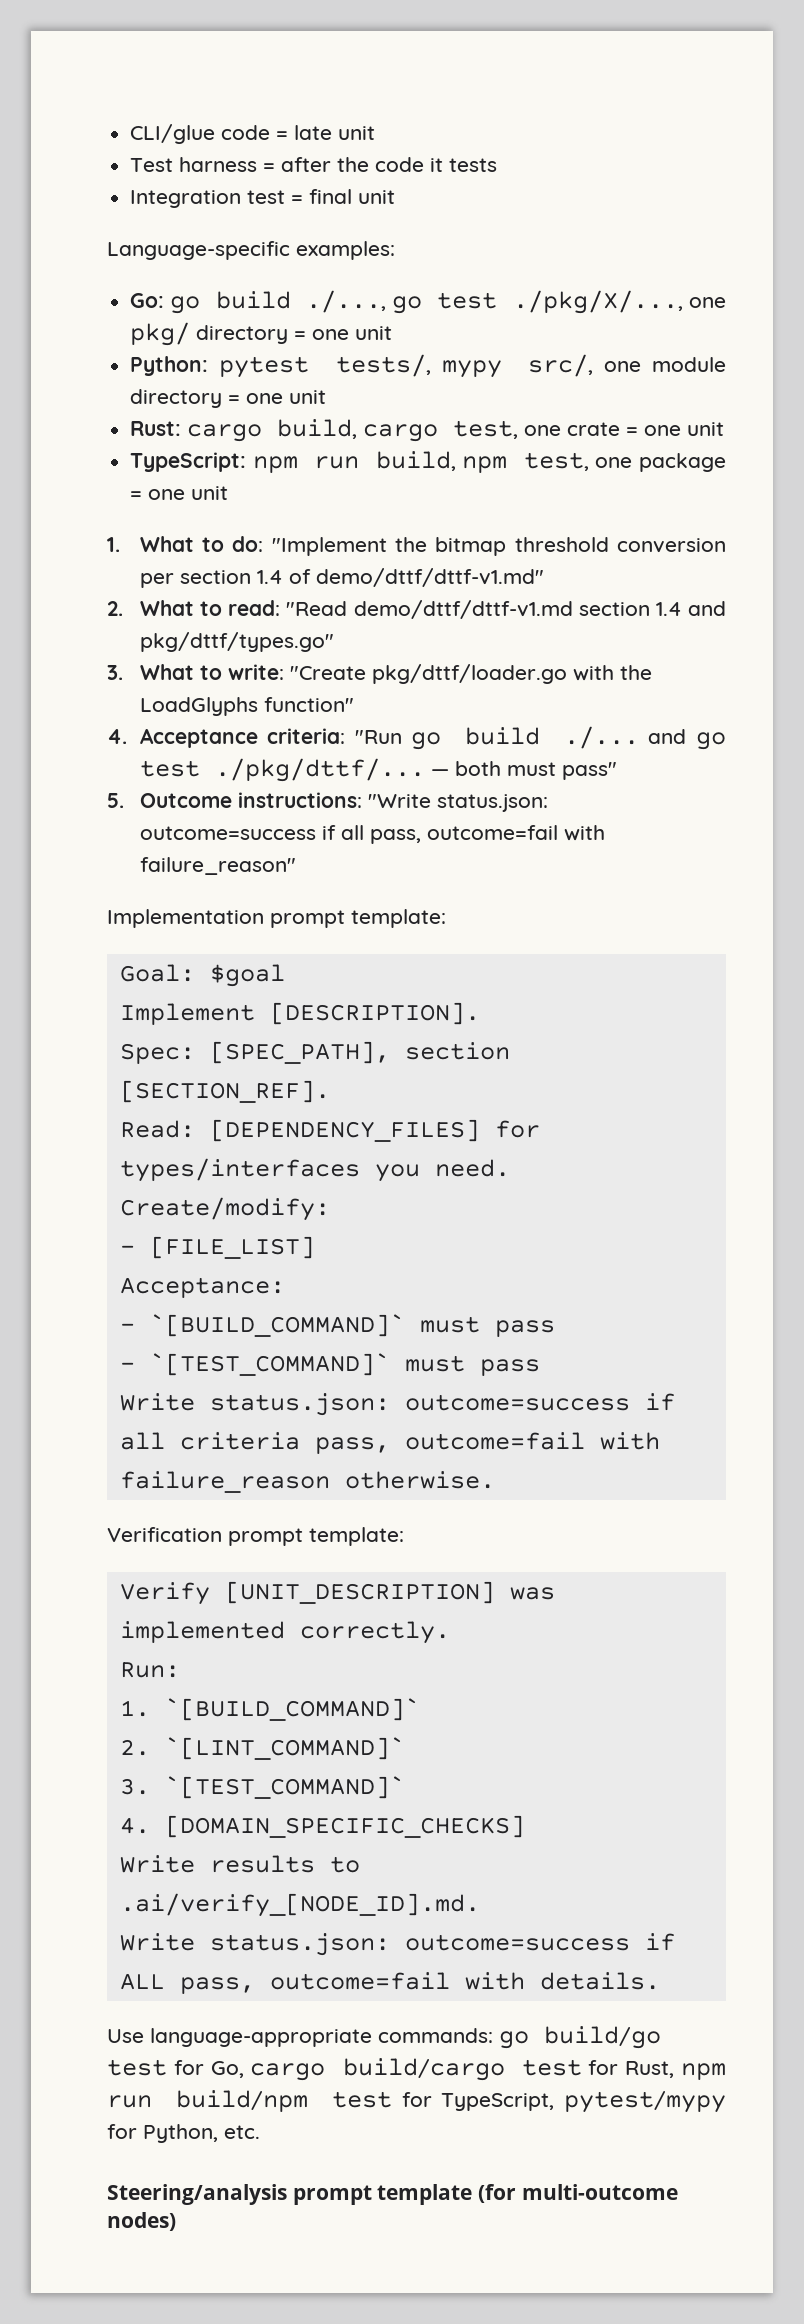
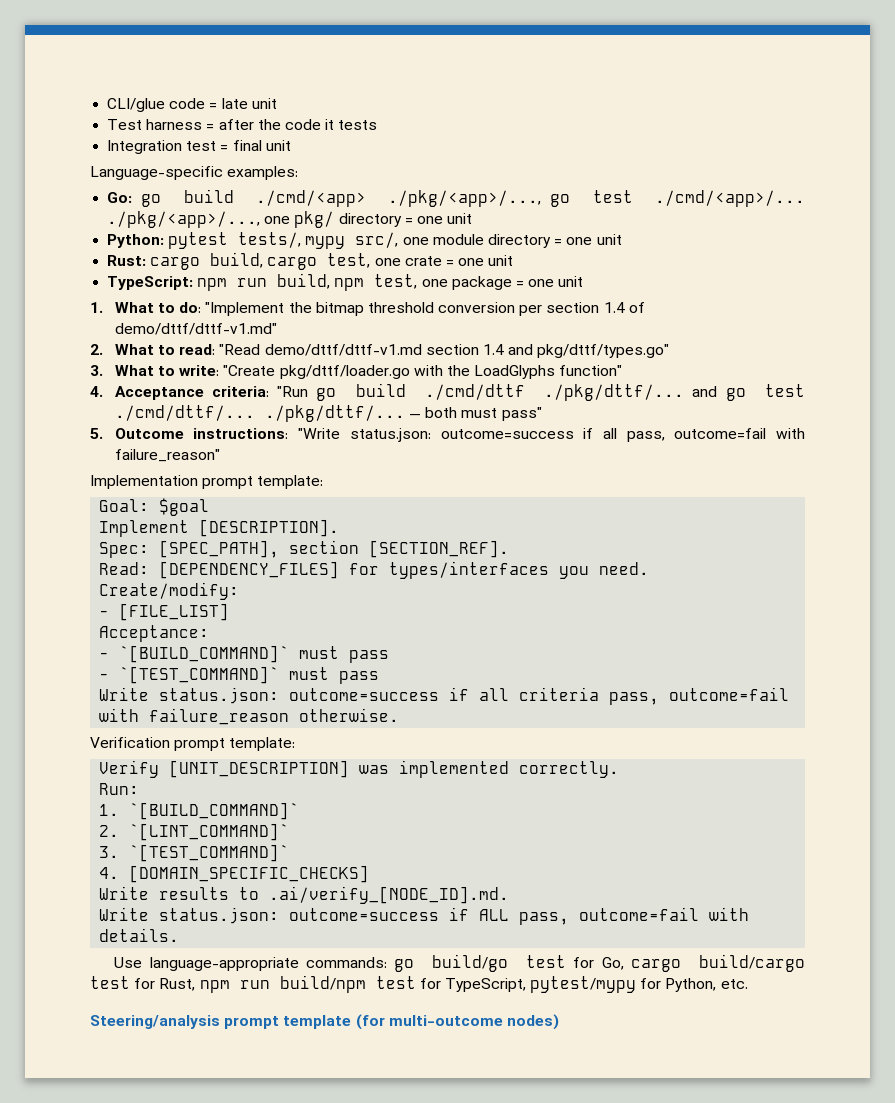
[305,290,683,314] ./..., go test ./pkg/X/..., -> [255,190,806,207] [107,211,261,228] ./cmd/<app> ./pkg/<app>/..., go test ./cmd/<app>/... ./pkg/<app>/...,
[563,726,639,749] ./... -> [424,384,685,401] ./cmd/dttf ./pkg/dttf/...
(200, 768) none -> [114,405,255,421] ./cmd/dttf/...

